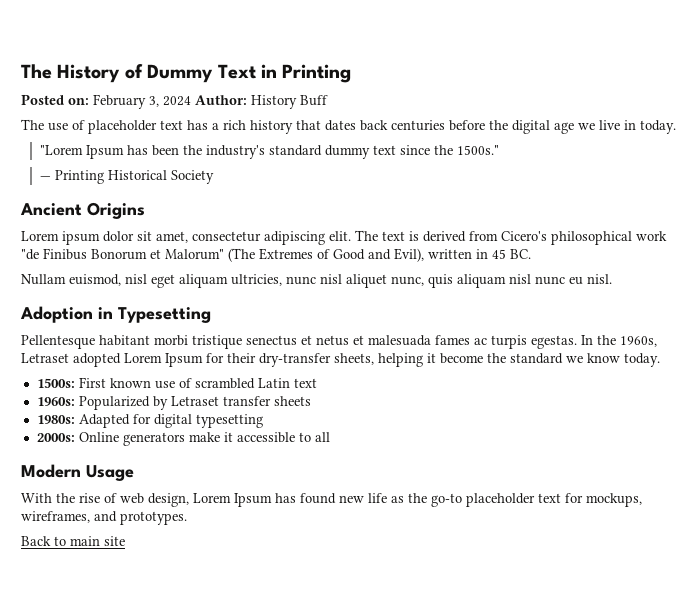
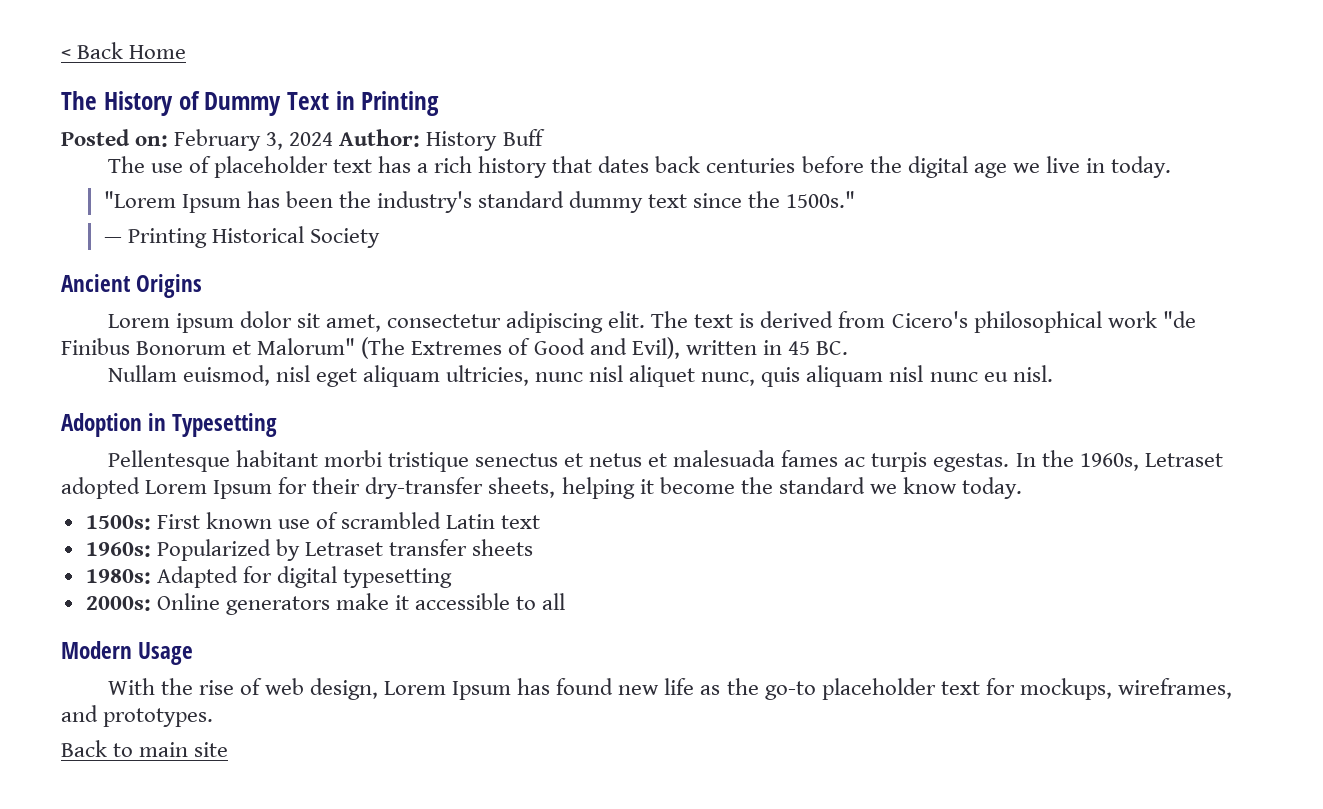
(21, 71) none -> [61,42,187,59] < Back Home //

